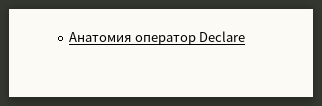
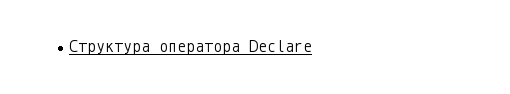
[69,32,196,45] Анатомия оператор -> [69,40,241,55] Структура оператора

